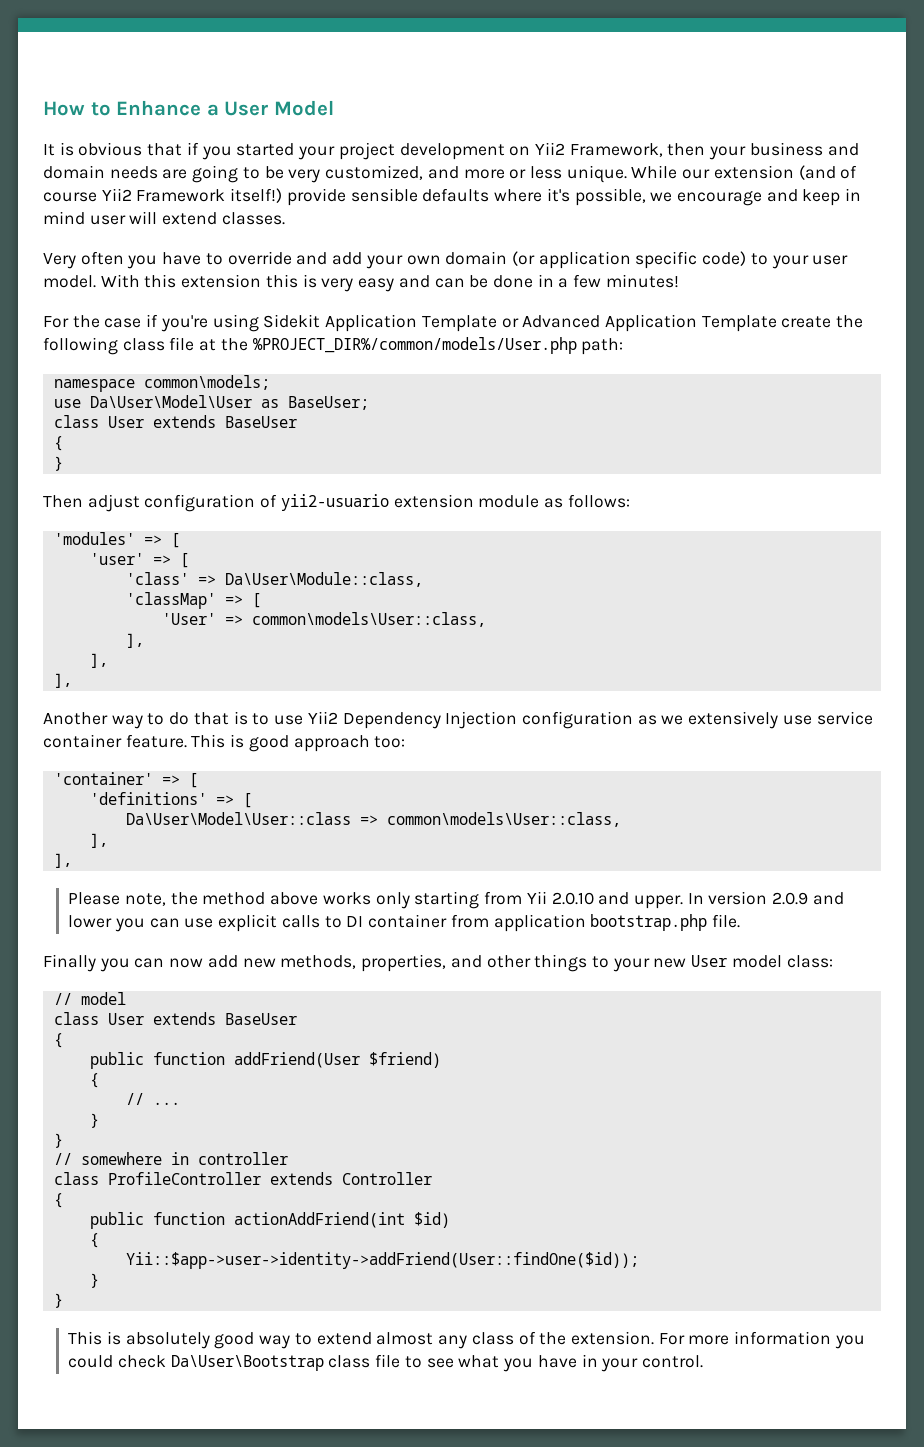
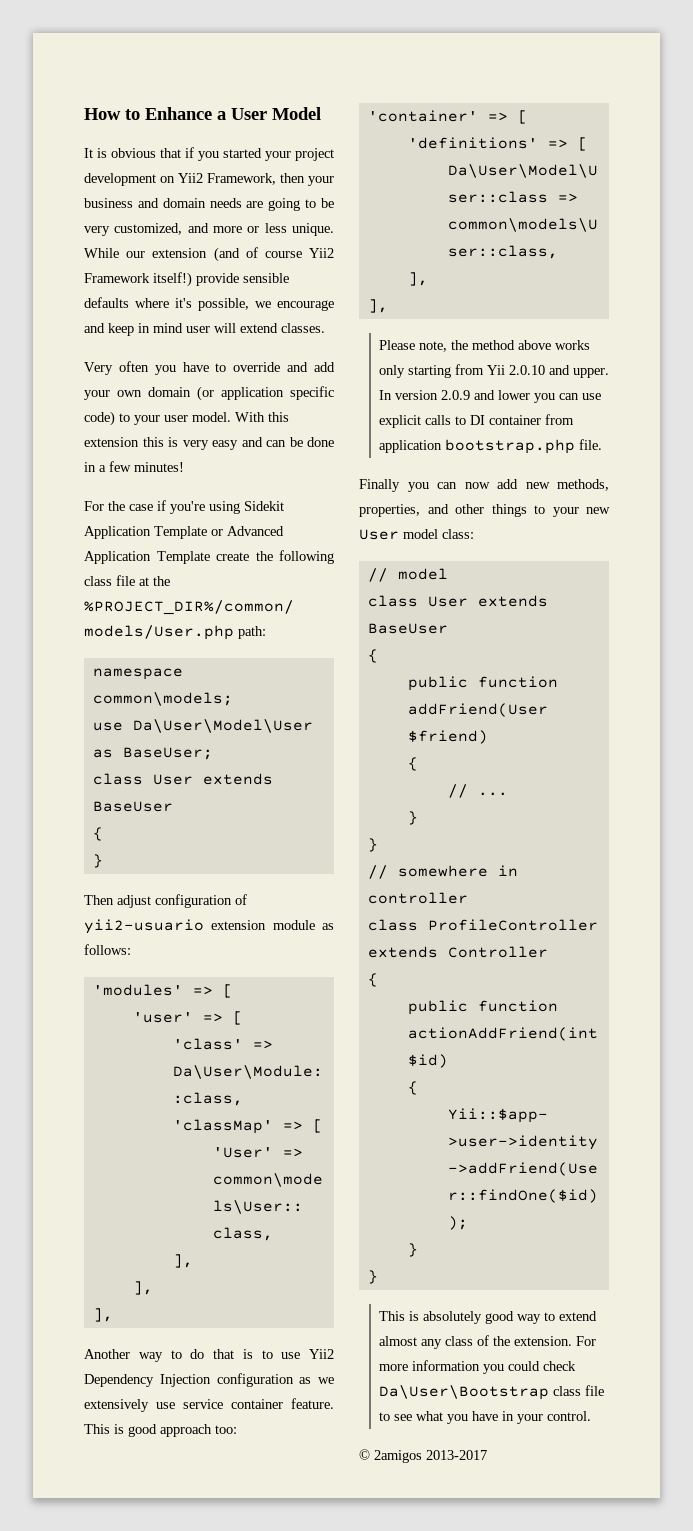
(703, 1361) none -> [359,1449,487,1463] // © 2amigos 2013-2017

